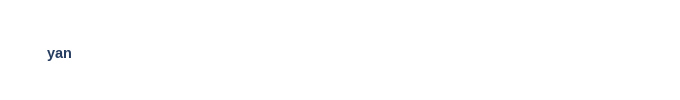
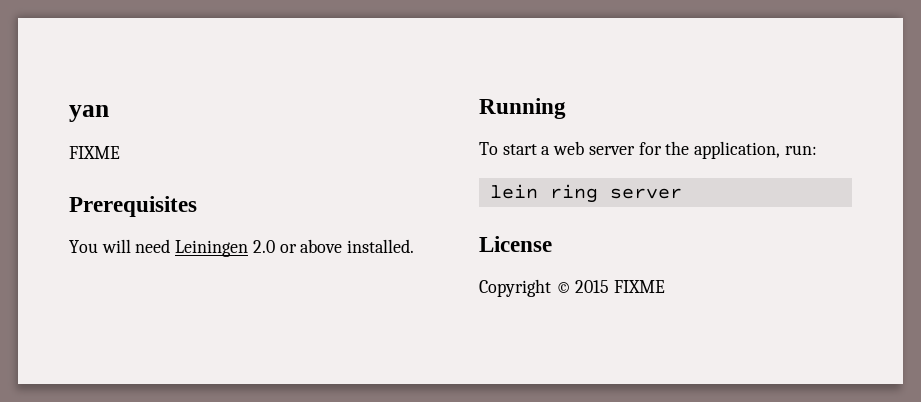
(72, 55) none -> [69,146,120,159] [69,196,197,217] [69,239,415,257] [479,98,566,119] [479,141,817,159] [489,184,682,203] [479,236,552,252] [479,279,666,297] // FIXME // Prerequisites // You will need Leiningen 2.0 or above installed. // Running // To start a web server for the application, run: // lein ring server // License // Copyright © 2015 FIXME

